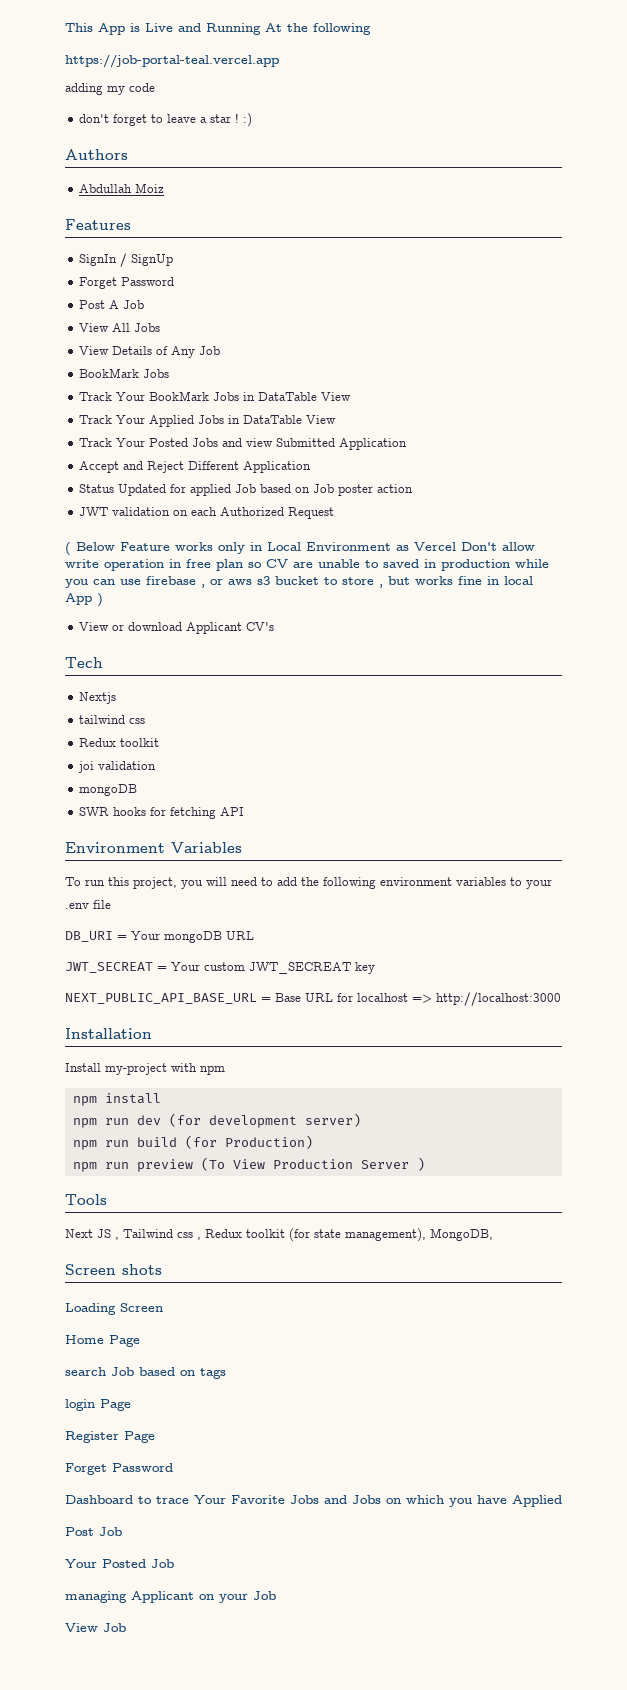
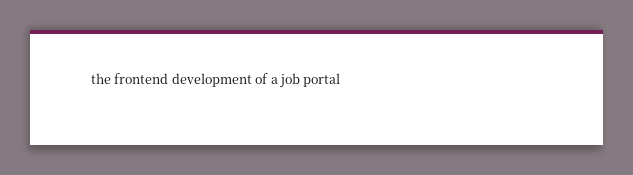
[65,23,371,35] [65,54,279,68] [65,83,155,95] [79,113,253,127] [65,149,128,160] [79,183,165,193] [65,219,131,230] [79,253,174,267] [79,277,175,289] [79,300,145,309] [79,323,161,332] [79,346,221,358] [79,368,170,378] [79,391,352,401] [79,415,337,427] [79,438,408,450] [79,461,312,473] [79,484,414,496] [79,507,335,519] [65,542,535,555] [65,559,549,571] [65,576,533,588] [65,593,103,607] [79,622,275,634] [65,657,103,668] [79,692,117,704] [79,715,146,724] [79,738,160,747] [78,761,157,773] [79,784,138,796] [79,807,245,819] [65,842,242,853] [65,877,552,889] [65,900,111,909] [65,931,254,943] [65,962,375,974] [65,992,561,1006] [65,1028,152,1039] [65,1063,225,1075] [72,1093,161,1106] [72,1113,361,1128] [72,1135,313,1150] [72,1157,425,1172] [65,1194,107,1205] [65,1228,493,1242] [65,1264,162,1275] [65,1303,163,1315] [65,1335,140,1347] [65,1367,226,1379] [65,1399,131,1411] [65,1431,155,1443] [65,1463,173,1475] [65,1495,562,1507] [65,1527,122,1536] [65,1559,174,1568] [65,1591,276,1603] [65,1623,126,1632] This App is Live and Running At the following // https://job-portal-teal.vercel.app // adding my code // don't forget to leave a star ! :) // Authors // Abdullah Moiz // Features // SignIn / SignUp // Forget Password // Post A Job // View All Jobs // View Details of Any Job // BookMark Jobs // Track Your BookMark Jobs in DataTable View // Track Your Applied Jobs in DataTable View // Track Your Posted Jobs and view Submitted Application // Accept and Reject Different Application // Status Updated for applied Job based on Job poster action // JWT validation on each Authorized Request // ( Below Feature works only in Local Environment as Vercel Don't allow write operation in free plan so CV are unable to saved in production while you can use firebase , or aws s3 bucket to store , but works fine in local App ) // View or download Applicant CV's // Tech // Nextjs // tailwind css // Redux toolkit // joi validation // mongoDB // SWR hooks for fetching API // Environment Variables // To run this project, you will need to add the following environment variables to your .env file // DB_URI = Your mongoDB URL // JWT_SECREAT = Your custom JWT_SECREAT key // NEXT_PUBLIC_API_BASE_URL = Base URL for localhost => http://localhost:3000 // Installation // Install my-project with npm // npm install // npm run dev (for development server) // npm run build (for Production) // npm run preview (To View Production Server ) // Tools // Next JS , Tailwind css , Redux toolkit (for state management), MongoDB, // Screen shots // Loading Screen // Home Page // search Job based on tags // login Page // Register Page // Forget Password // Dashboard to trace Your Favorite Jobs and Jobs on which you have Applied // Post Job // Your Posted Job // managing Applicant on your Job // View Job -> [91,73,341,88] the frontend development of a job portal

